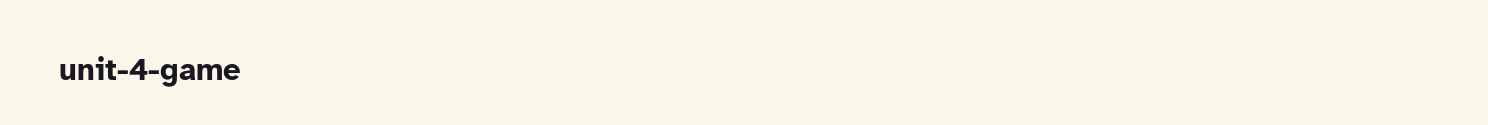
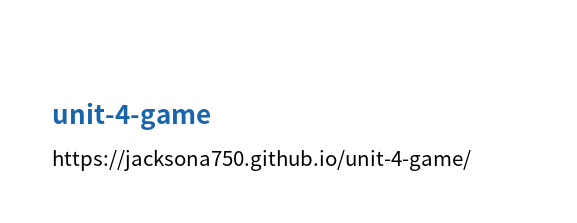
(241, 71) none -> [52,149,471,171] // https://jacksona750.github.io/unit-4-game/

